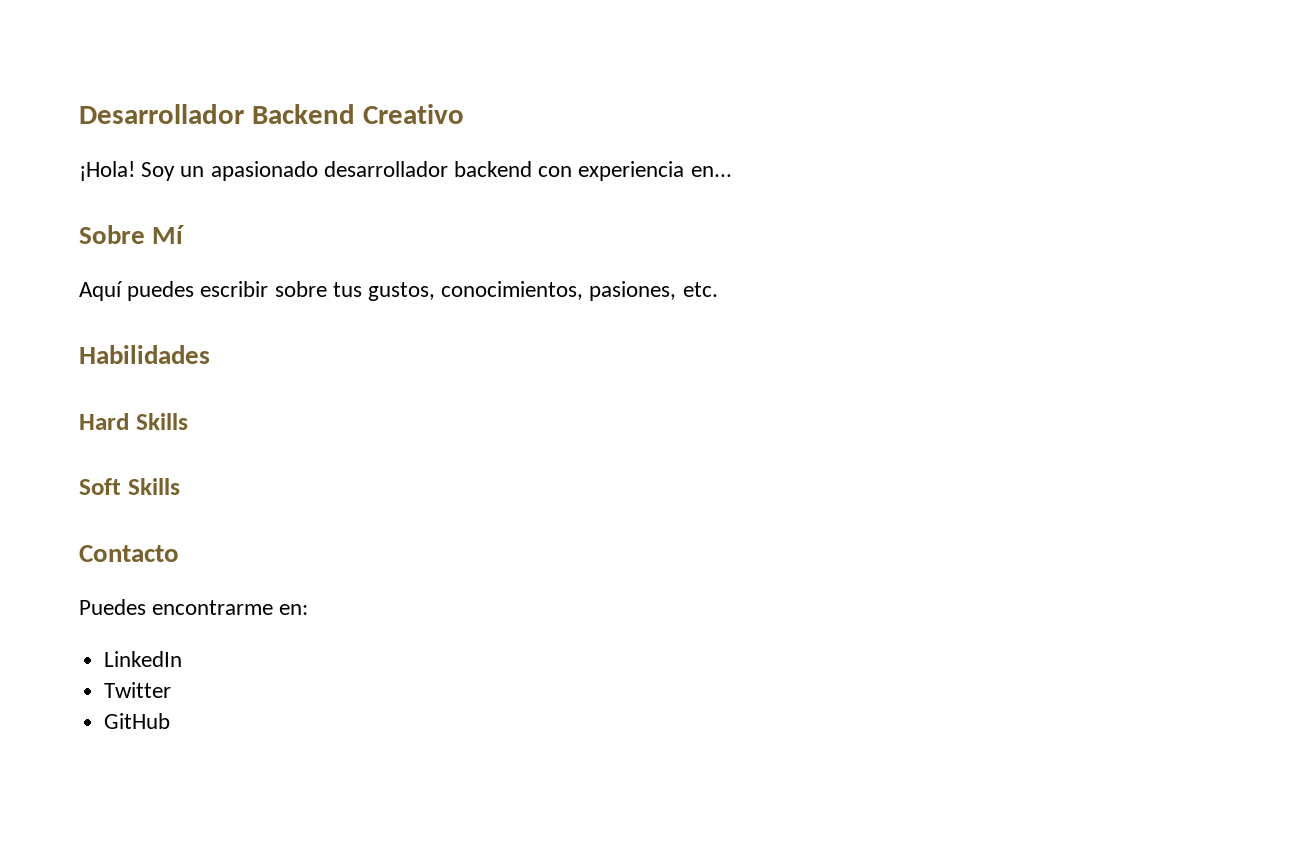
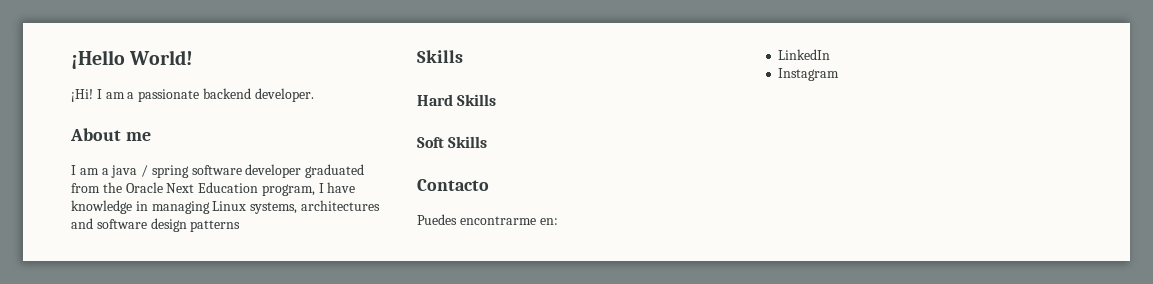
[79,104,464,124] [79,161,732,181] [79,225,186,244] [79,281,718,301] [79,345,210,364] Desarrollador Backend Creativo // ¡Hola! Soy un apasionado desarrollador backend con experiencia en... // Sobre Mí // Aquí puedes escribir sobre tus gustos, conocimientos, pasiones, etc. // Habilidades -> [71,50,194,69] [71,88,314,102] [70,128,151,141] [71,164,365,178] [71,182,356,196] [71,200,380,214] [71,218,241,232] [417,50,463,63] ¡Hello World! // ¡Hi! I am a passionate backend developer. // About me // I am a java / spring software developer graduated from the Oracle Next Education program, I have knowledge in managing Linux systems, architectures and software design patterns // Skills
[104,682,172,698] [104,713,171,729] Twitter // GitHub -> [778,68,840,81] Instagram

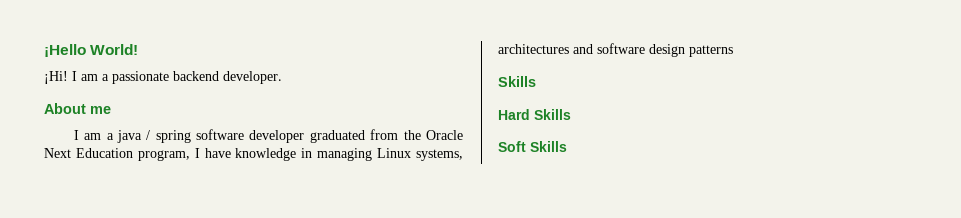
[417,179,489,191] [417,214,558,225] [778,49,831,60] [778,68,840,81] // Contacto // Puedes encontrarme en: // LinkedIn // Instagram -> (567, 146) none

